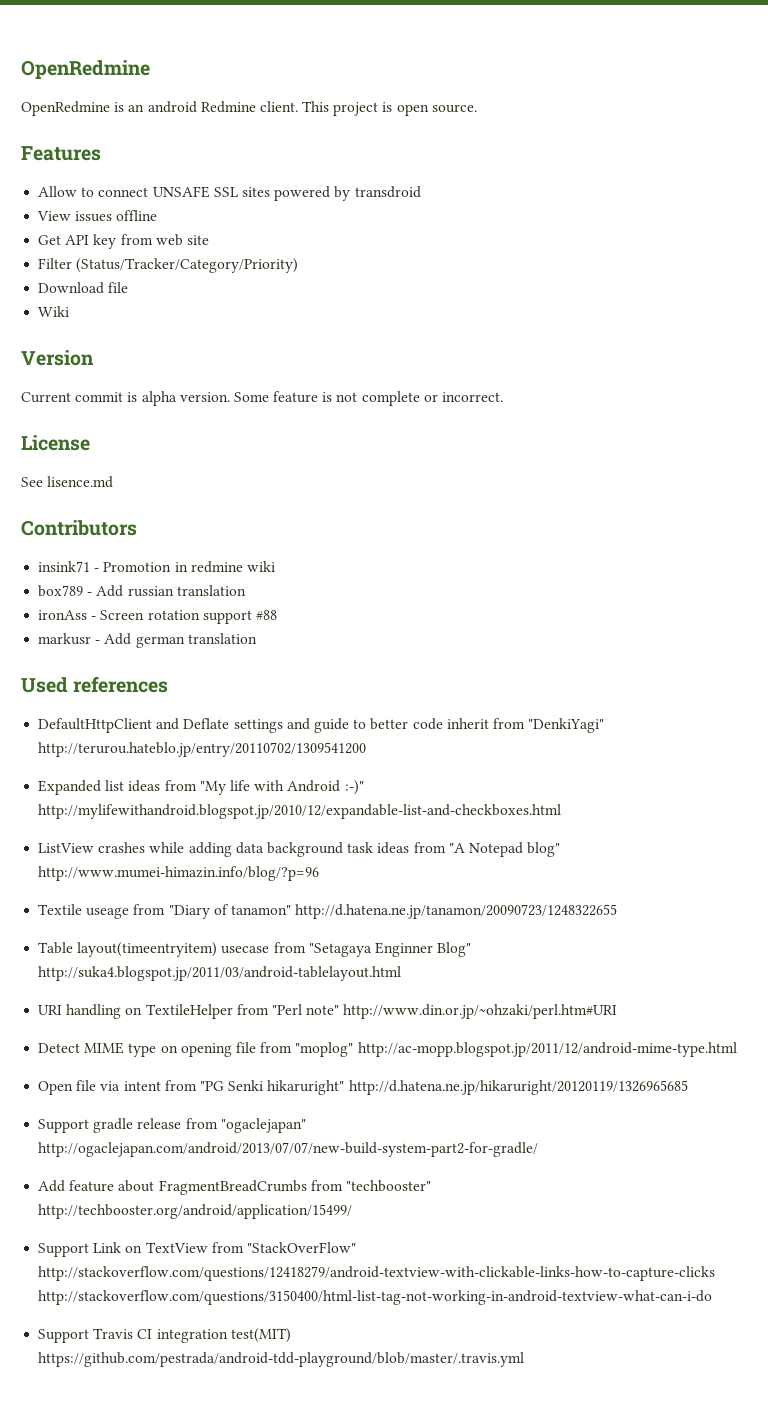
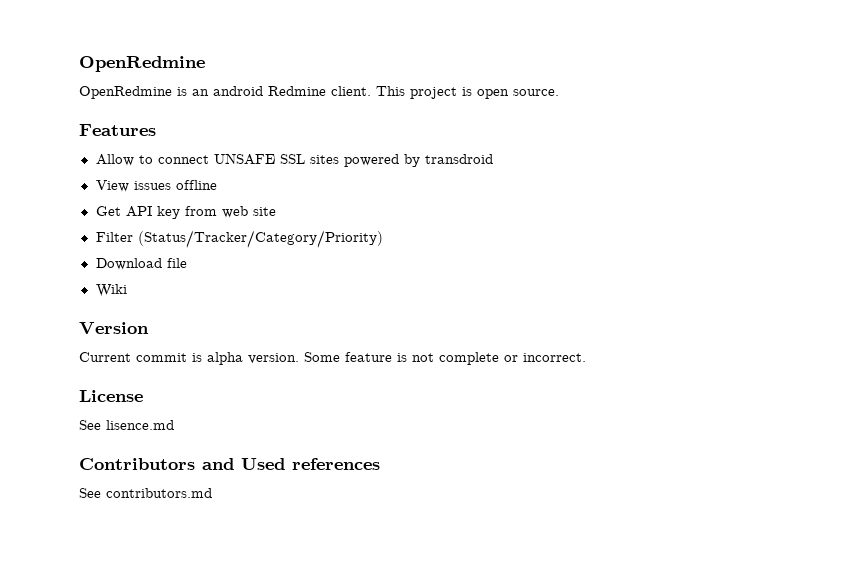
[38,561,275,573] [38,585,246,597] [38,610,277,624] [38,633,257,648] [21,676,169,693] [38,718,605,733] [38,742,367,757] [38,780,364,795] [38,804,562,819] [38,842,561,857] [38,866,320,881] [38,904,618,919] [38,942,472,957] [38,966,402,981] [38,1004,618,1019] [38,1042,737,1057] [38,1080,688,1095] [38,1118,306,1133] [38,1142,539,1157] [38,1180,431,1195] [38,1204,353,1219] [38,1242,356,1257] [38,1266,716,1281] [38,1290,713,1305] [38,1328,291,1343] [38,1352,525,1367] // insink71 - Promotion in redmine wiki // box789 - Add russian translation // ironAss - Screen rotation support #88 // markusr - Add german translation // Used references // DefaultHttpClient and Deflate settings and guide to better code inherit from "DenkiYagi" http://terurou.hateblo.jp/entry/20110702/1309541200 // Expanded list ideas from "My life with Android :-)" http://mylifewithandroid.blogspot.jp/2010/12/expandable-list-and-checkboxes.html // ListView crashes while adding data background task ideas from "A Notepad blog" http://www.mumei-himazin.info/blog/?p=96 // Textile useage from "Diary of tanamon" http://d.hatena.ne.jp/tanamon/20090723/1248322655 // Table layout(timeentryitem) usecase from "Setagaya Enginner Blog" http://suka4.blogspot.jp/2011/03/android-tablelayout.html // URI handling on TextileHelper from "Perl note" http://www.din.or.jp/~ohzaki/perl.htm#URI // Detect MIME type on opening file from "moplog" http://ac-mopp.blogspot.jp/2011/12/android-mime-type.html // Open file via intent from "PG Senki hikaruright" http://d.hatena.ne.jp/hikaruright/20120119/1326965685 // Support gradle release from "ogaclejapan" http://ogaclejapan.com/android/2013/07/07/new-build-system-part2-for-gradle/ // Add feature about FragmentBreadCrumbs from "techbooster" http://techbooster.org/android/application/15499/ // Support Link on TextView from "StackOverFlow" http://stackoverflow.com/questions/12418279/android-textview-with-clickable-links-how-to-capture-clicks http://stackoverflow.com/questions/3150400/html-list-tag-not-working-in-android-textview-what-can-i-do // Support Travis CI integration test(MIT) https://github.com/pestrada/android-tdd-playground/blob/master/.travis.yml -> [202,458,380,470] [79,488,212,498] and Used references // See contributors.md

